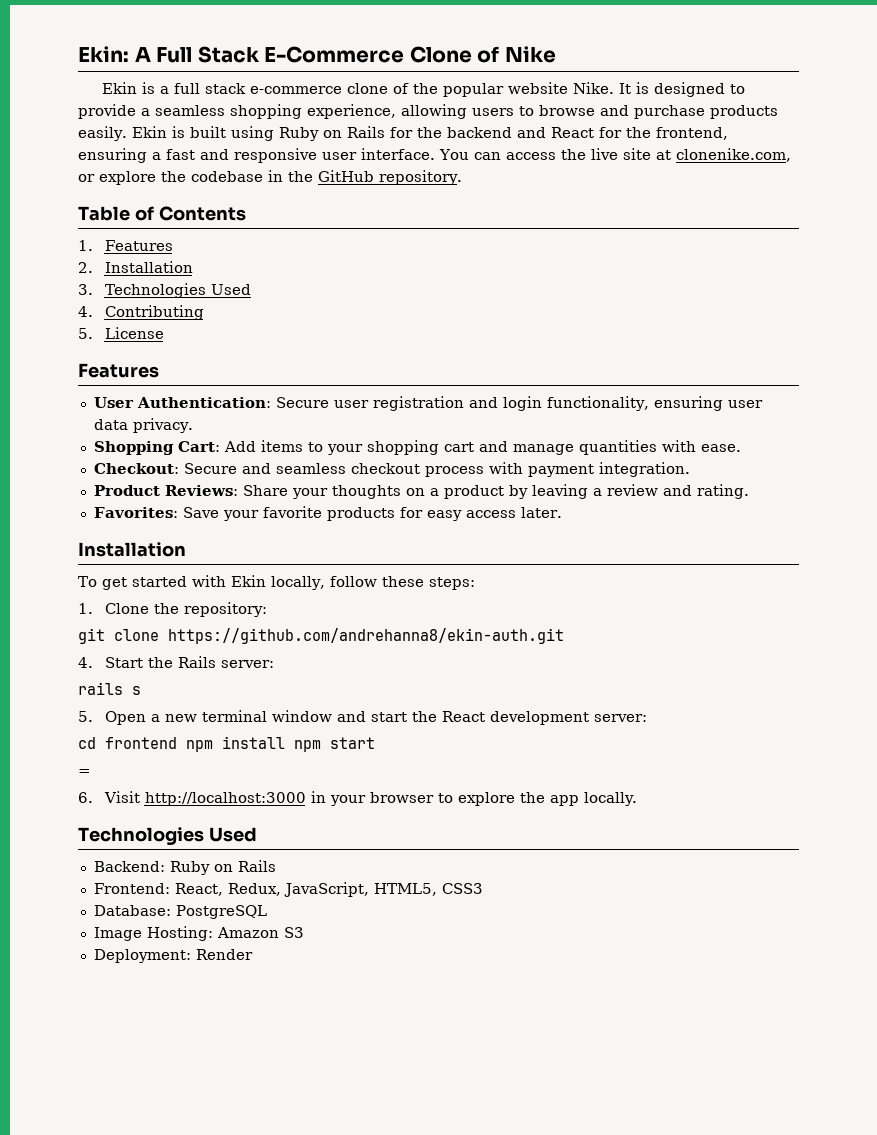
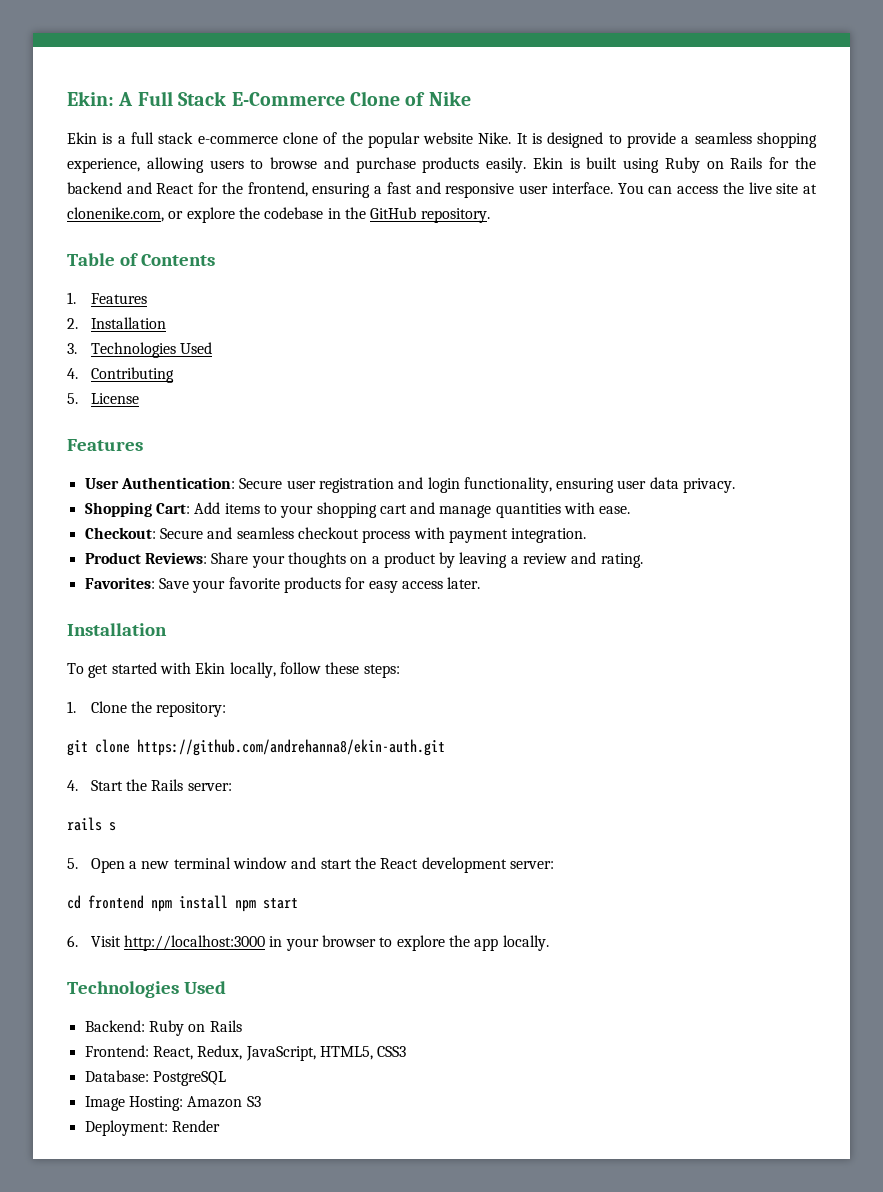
[78,769,91,776] // = -> (298, 903) none

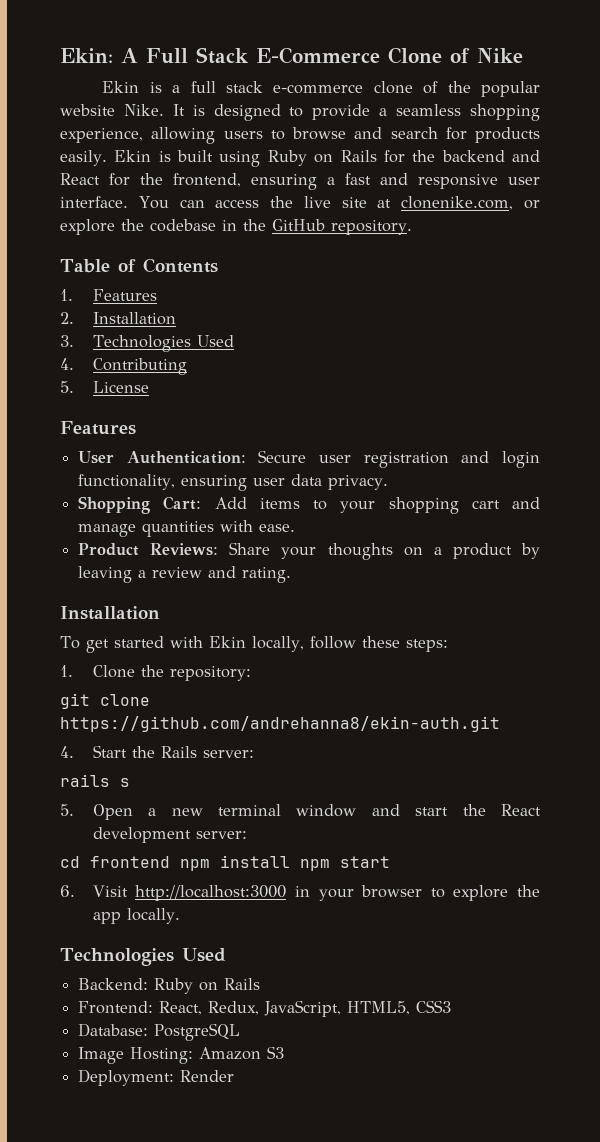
[355,157,416,173] purchase -> [390,127,467,140] search for
[84,527,587,543] // Checkout: Secure and seamless checkout process with payment integration. -> (296, 528) none
[84,577,481,593] // Favorites: Save your favorite products for easy access later. -> (292, 575) none

